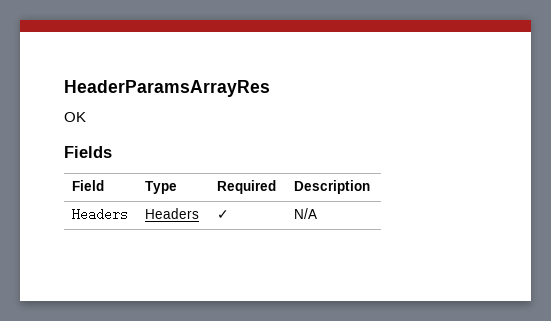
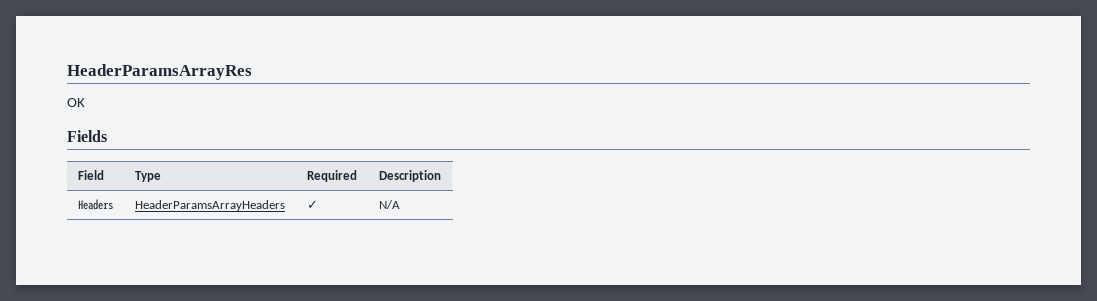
[145,208,200,219] Headers -> [134,200,285,211] HeaderParamsArrayHeaders

